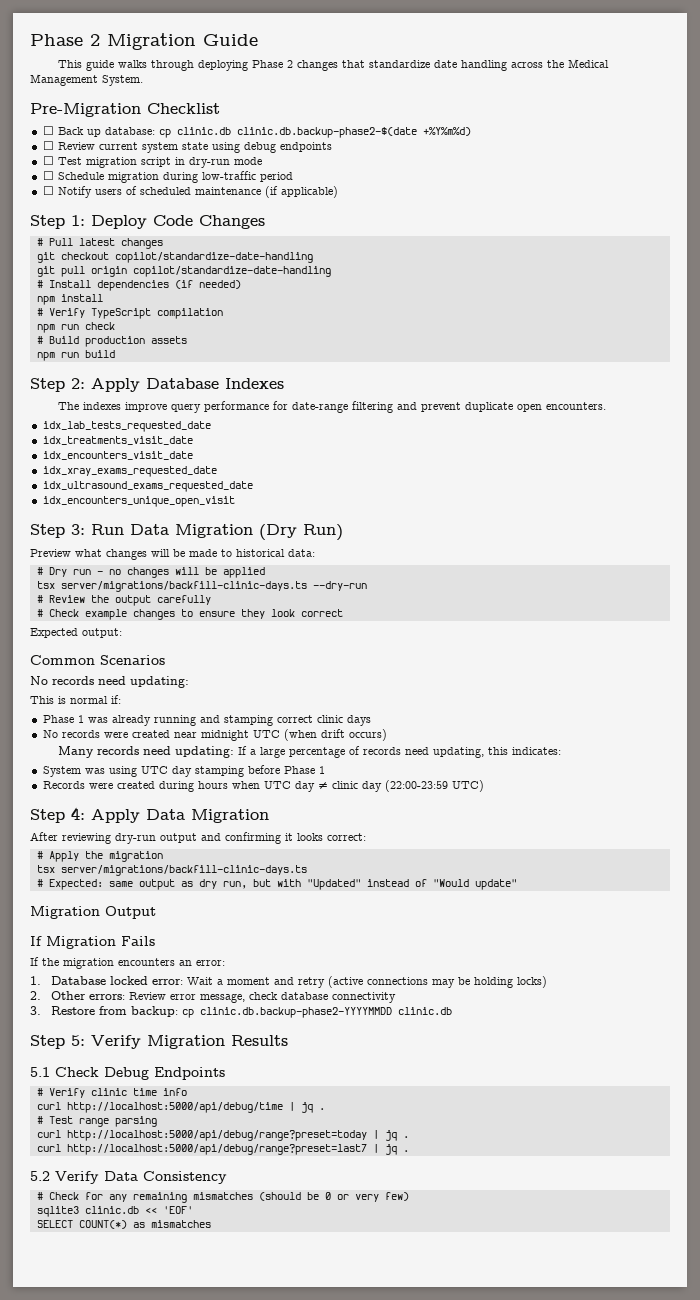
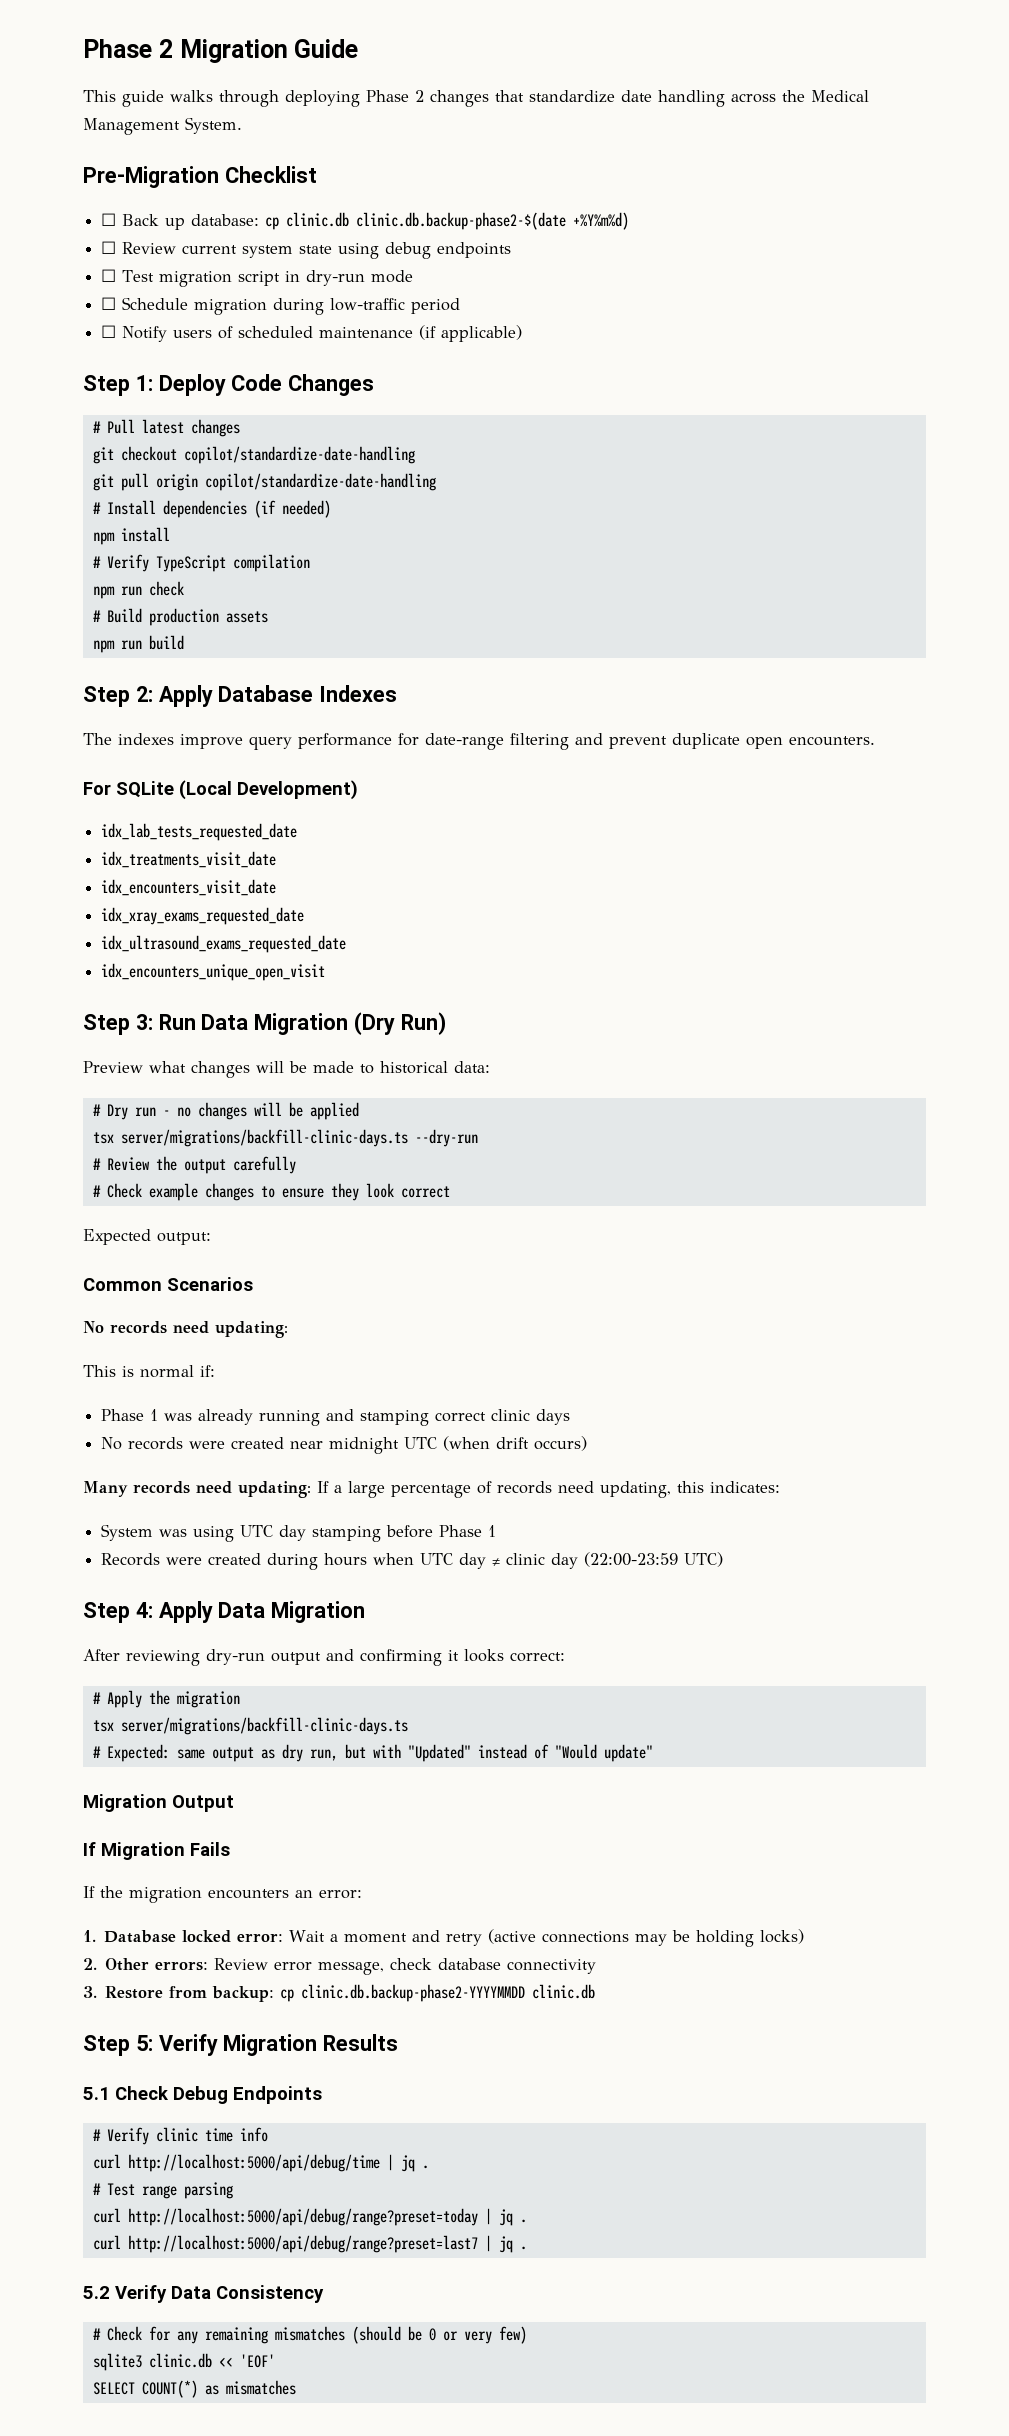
(606, 406) none -> [83,780,358,800] // For SQLite (Local Development)

